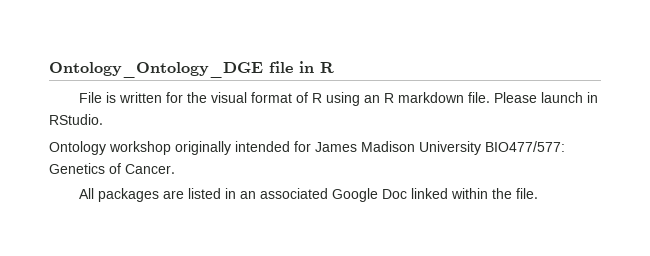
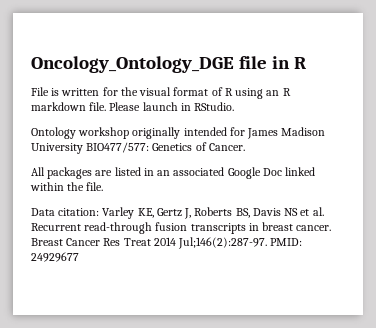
[49,62,263,78] Ontology_Ontology_DGE -> [31,56,234,73] Oncology_Ontology_DGE
(539, 193) none -> [31,207,324,219] [31,222,332,234] [31,237,303,249] [31,252,79,262] // Data citation: Varley KE, Gertz J, Roberts BS, Davis NS et al. Recurrent read-through fusion transcripts in breast cancer. Breast Cancer Res Treat 2014 Jul;146(2):287-97. PMID: 24929677

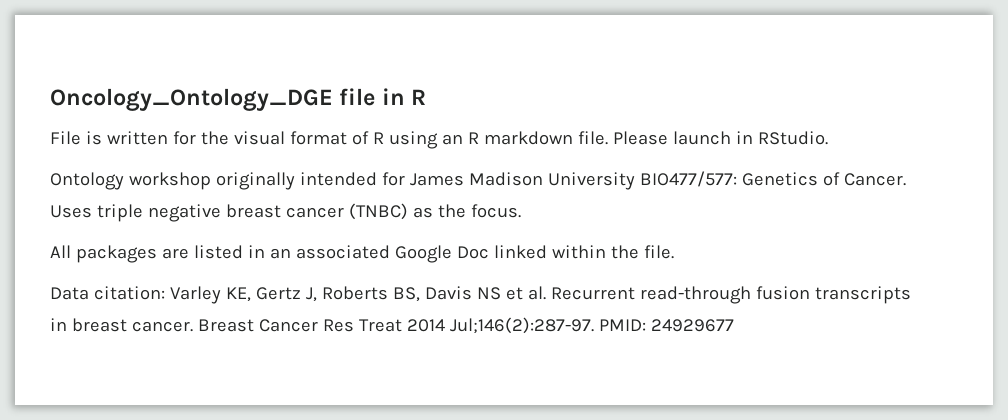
(245, 147) none -> [50,203,521,222] Uses triple negative breast cancer (TNBC) as the focus.

